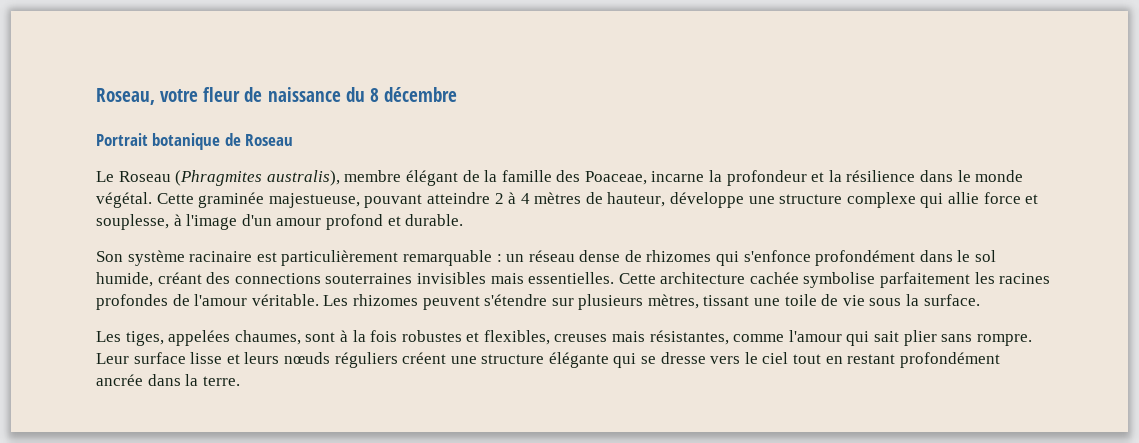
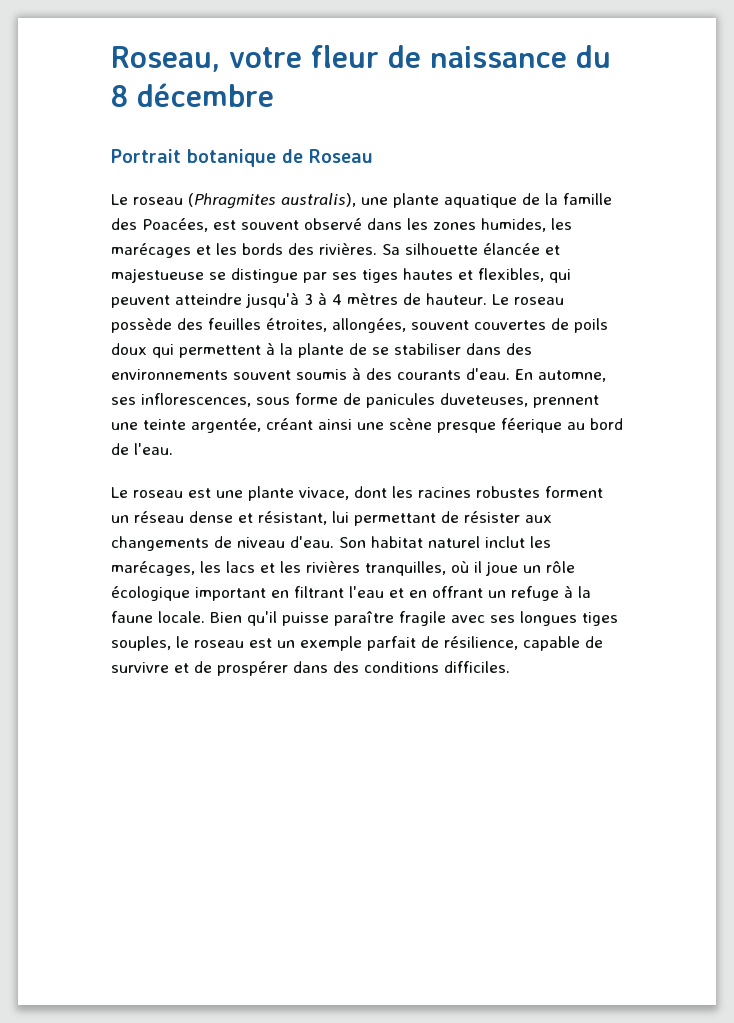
[118,171,171,182] Roseau -> [133,197,183,205] roseau
[344,170,458,186] membre élégant -> [361,193,517,208] une plante aquatique
[584,170,1024,186] [96,192,1039,208] [96,214,464,230] [96,250,997,266] [96,272,1051,288] [96,294,980,310] [96,330,1032,346] [96,352,1000,368] [96,374,240,386] Poaceae, incarne la profondeur et la résilience dans le monde végétal. Cette graminée majestueuse, pouvant atteindre 2 à 4 mètres de hauteur, développe une structure complexe qui allie force et souplesse, à l'image d'un amour profond et durable. // Son système racinaire est particulièrement remarquable : un réseau dense de rhizomes qui s'enfonce profondément dans le sol humide, créant des connections souterraines invisibles mais essentielles. Cette architecture cachée symbolise parfaitement les racines profondes de l'amour véritable. Les rhizomes peuvent s'étendre sur plusieurs mètres, tissant une toile de vie sous la surface. // Les tiges, appelées chaumes, sont à la fois robustes et flexibles, creuses mais résistantes, comme l'amour qui sait plier sans rompre. Leur surface lisse et leurs nœuds réguliers créent une structure élégante qui se dresse vers le ciel tout en restant profondément ancrée dans la terre. -> [142,218,572,232] [111,243,560,258] [111,268,571,283] [111,292,564,308] [111,318,608,333] [111,342,532,358] [111,367,606,382] [111,393,599,408] [111,418,623,433] [111,443,173,455] [111,486,603,501] [111,511,552,526] [111,536,551,551] [111,561,575,576] [111,585,591,601] [111,611,618,626] [111,636,603,651] [111,661,510,676] Poacées, est souvent observé dans les zones humides, les marécages et les bords des rivières. Sa silhouette élancée et majestueuse se distingue par ses tiges hautes et flexibles, qui peuvent atteindre jusqu'à 3 à 4 mètres de hauteur. Le roseau possède des feuilles étroites, allongées, souvent couvertes de poils doux qui permettent à la plante de se stabiliser dans des environnements souvent soumis à des courants d'eau. En automne, ses inflorescences, sous forme de panicules duveteuses, prennent une teinte argentée, créant ainsi une scène presque féerique au bord de l'eau. // Le roseau est une plante vivace, dont les racines robustes forment un réseau dense et résistant, lui permettant de résister aux changements de niveau d'eau. Son habitat naturel inclut les marécages, les lacs et les rivières tranquilles, où il joue un rôle écologique important en filtrant l'eau et en offrant un refuge à la faune locale. Bien qu'il puisse paraître fragile avec ses longues tiges souples, le roseau est un exemple parfait de résilience, capable de survivre et de prospérer dans des conditions difficiles.

